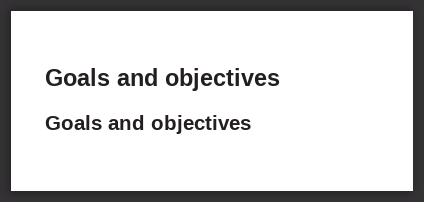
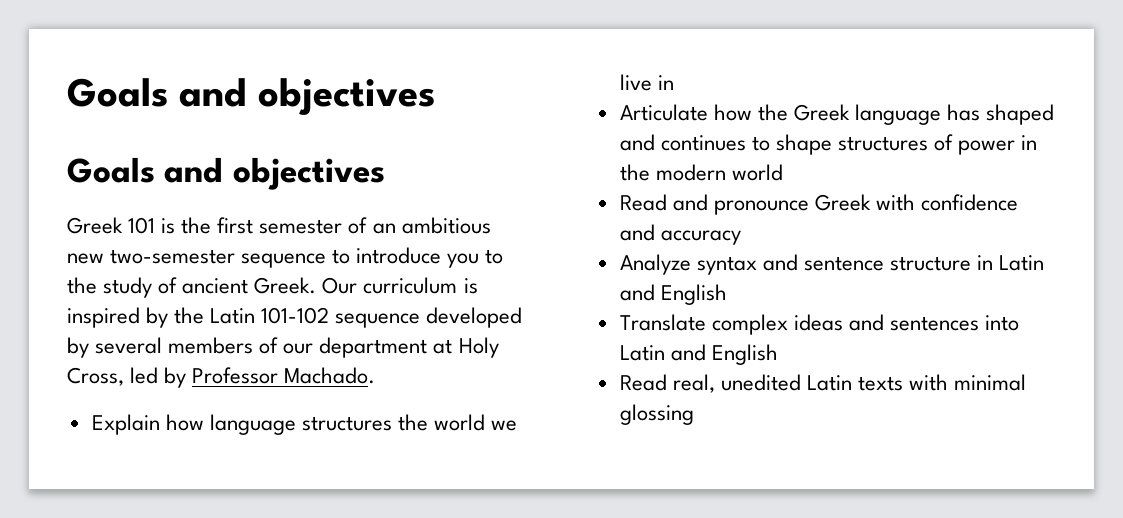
(251, 124) none -> [67,217,491,234] [67,247,504,268] [67,277,478,298] [67,307,523,328] [67,337,499,358] [67,367,376,388] [91,414,518,435] [619,74,674,91] [619,104,1055,125] [619,134,1038,155] [619,164,783,181] [619,194,1019,215] [619,224,741,245] [619,254,1045,275] [619,284,727,305] [619,314,1020,335] [619,344,778,365] [619,374,1027,393] [619,404,694,425] // Greek 101 is the first semester of an ambitious new two-semester sequence to introduce you to the study of ancient Greek. Our curriculum is inspired by the Latin 101-102 sequence developed by several members of our department at Holy Cross, led by Professor Machado. // Explain how language structures the world we live in // Articulate how the Greek language has shaped and continues to shape structures of power in the modern world // Read and pronounce Greek with confidence and accuracy // Analyze syntax and sentence structure in Latin and English // Translate complex ideas and sentences into Latin and English // Read real, unedited Latin texts with minimal glossing

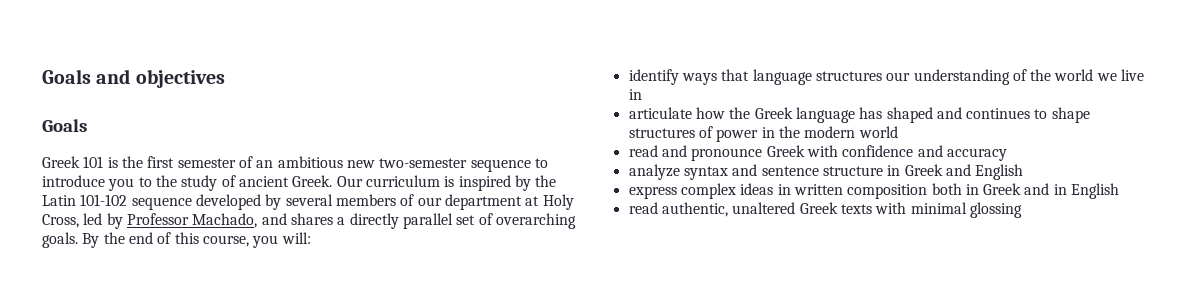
[164,157,385,190] and objectives -> (87, 125) none
[284,367,376,384] [91,414,392,435] Machado. // Explain how language structures -> [192,213,576,229] [42,232,311,248] [628,69,1027,85] Machado, and shares a directly parallel set of overarching goals. By the end of this course, you will: // identify ways that language structures our understanding of
[619,104,708,121] Articulate -> [628,107,692,119] articulate
[619,194,667,211] Read -> [628,145,658,157] read
[619,254,691,275] Analyze -> [628,164,680,180] analyze
[999,255,1045,271] [619,284,727,305] [619,314,706,331] Latin and English // Translate -> [904,164,1024,180] [628,186,677,199] Greek and English // express
[848,314,1020,331] [619,344,778,365] [619,374,852,393] and sentences into Latin and English // Read real, unedited Latin -> [777,183,1120,199] [628,202,838,217] in written composition both in Greek and in English // read authentic, unaltered Greek

